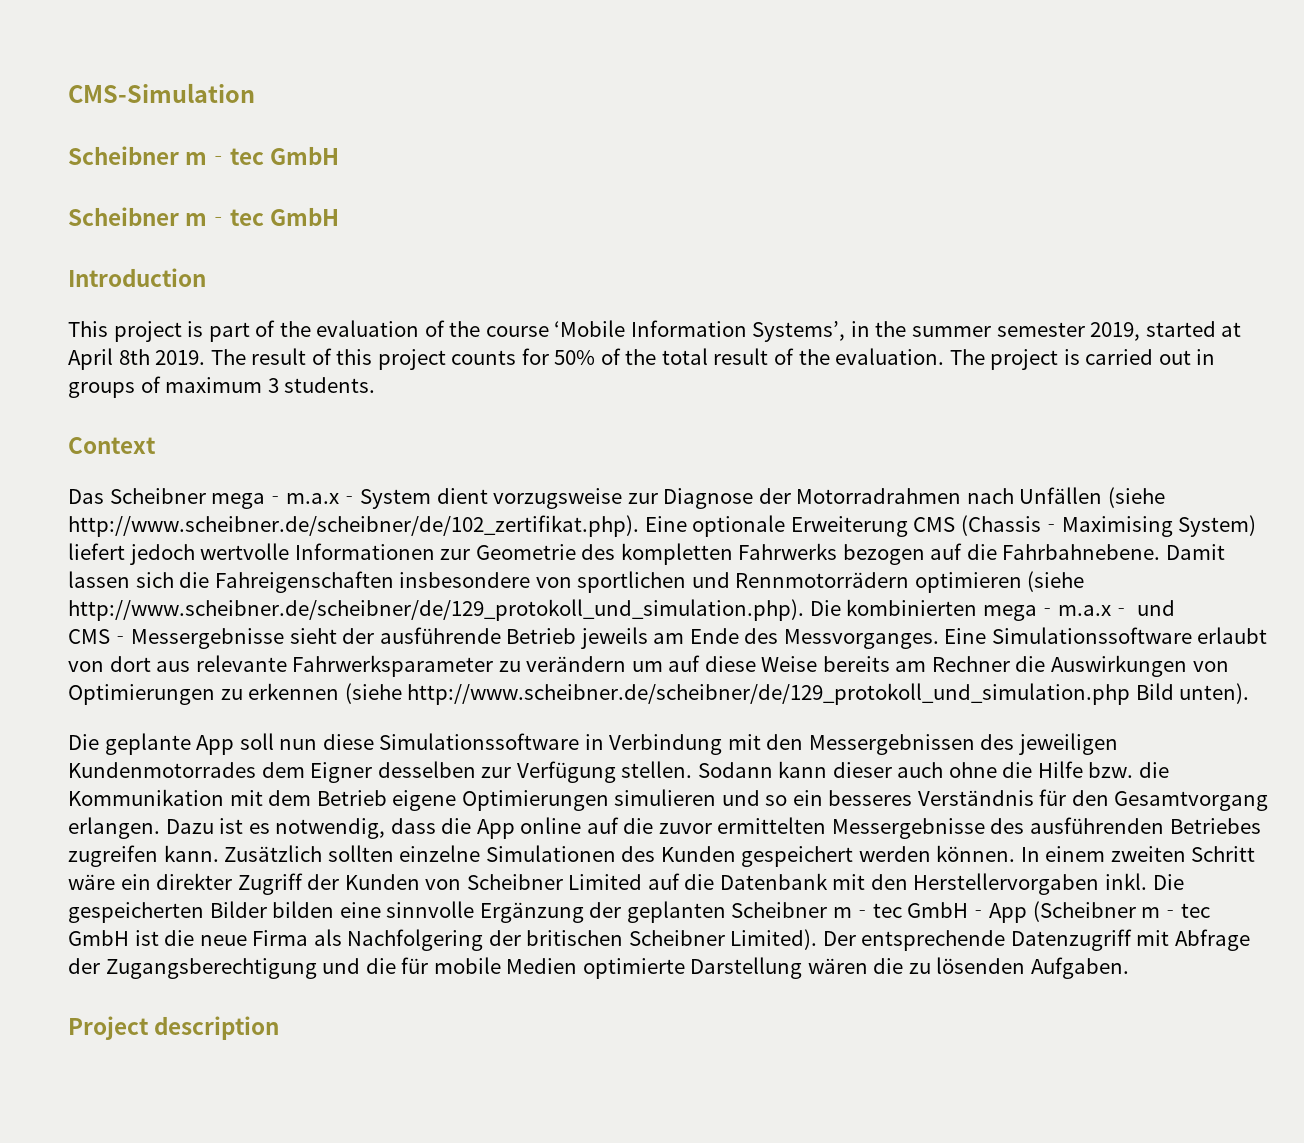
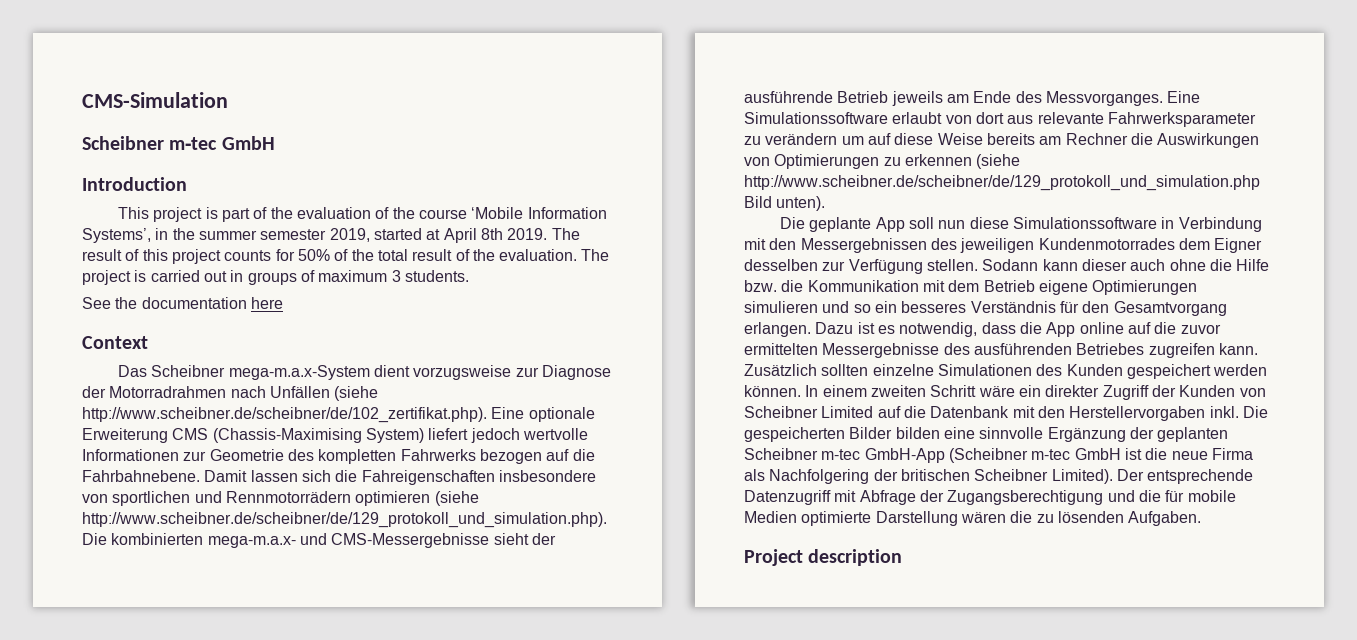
[68,207,340,226] // Scheibner m‐tec GmbH -> (275, 143) none
(376, 385) none -> [82,297,283,309] // See the documentation here

